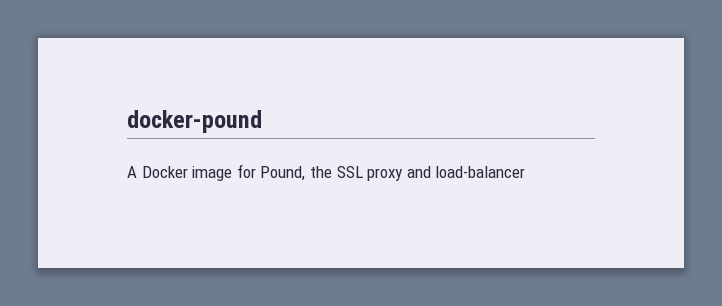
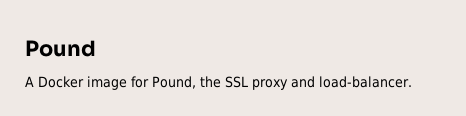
[127,110,262,133] docker-pound -> [25,40,96,57] Pound
[435,166,526,178] load-balancer -> [319,76,412,88] load-balancer.

